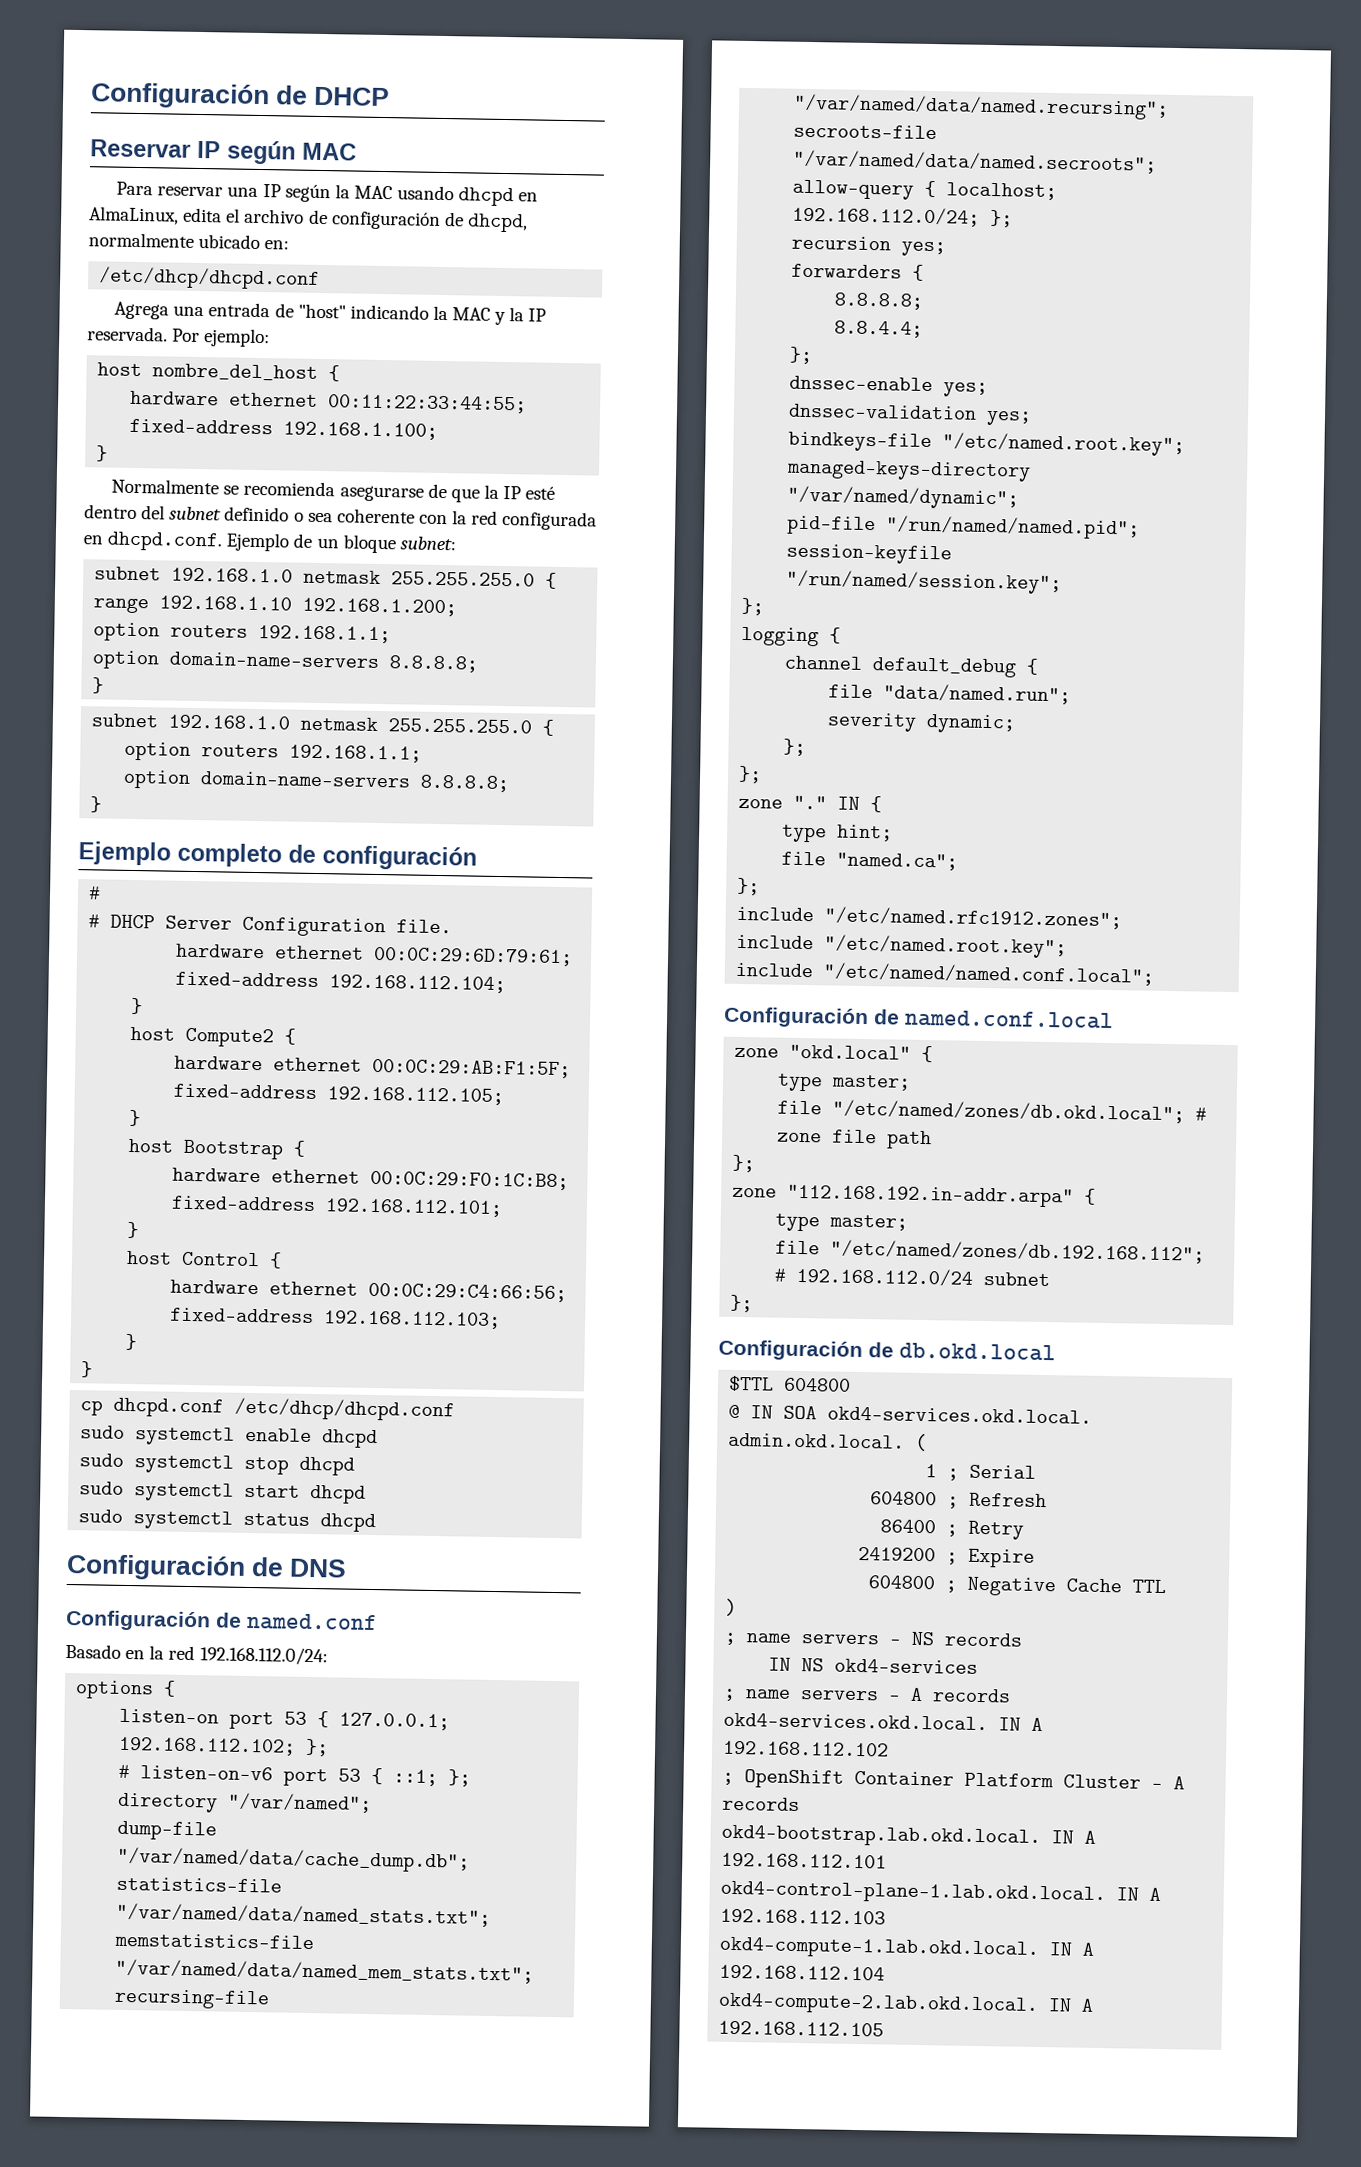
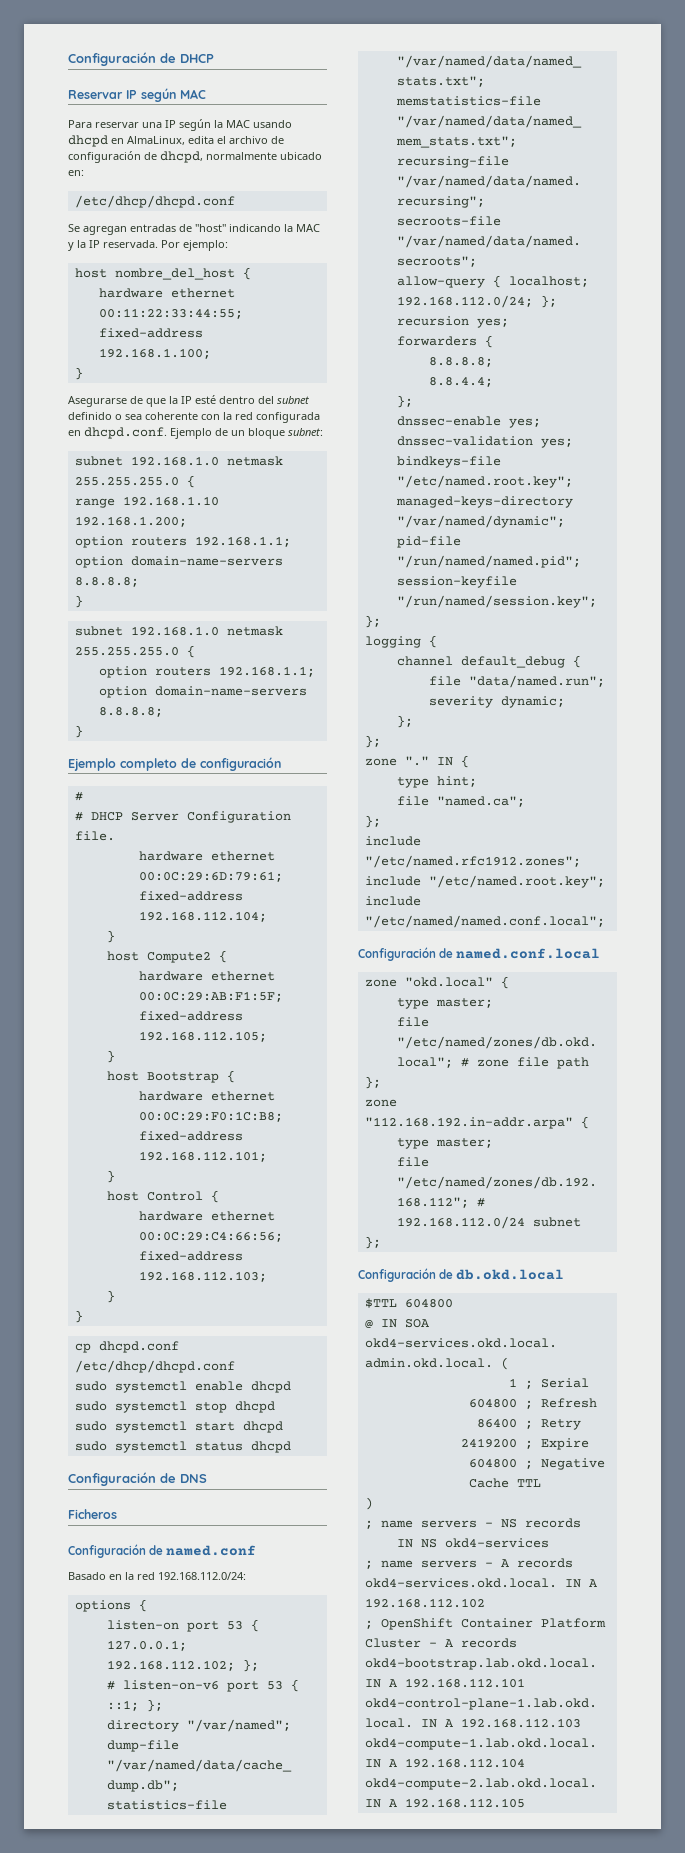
[114,301,271,320] Agrega una entrada -> [68,224,176,235] Se agregan entradas
[111,478,424,502] Normalmente se recomienda asegurarse -> [68,396,127,407] Asegurarse
(348, 1568) none -> [68,1509,117,1519] // Ficheros

